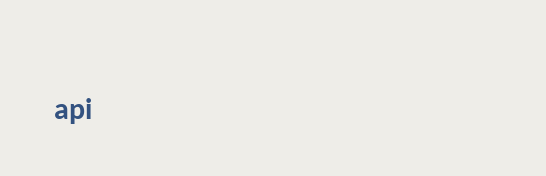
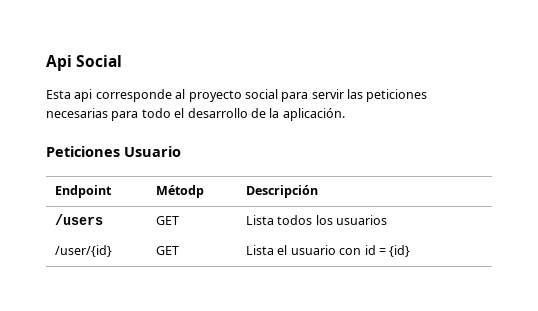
[54,98,92,124] api -> [46,55,123,71] [46,89,428,102] [46,108,345,121] [46,146,181,157] [55,185,113,198] [156,185,205,198] [246,185,319,198] [55,214,104,225] [156,216,180,225] [246,215,388,225] [55,245,113,257] [156,246,180,255] [246,245,411,257] Api Social // Esta api corresponde al proyecto social para servir las peticiones necesarias para todo el desarrollo de la aplicación. // Peticiones Usuario // Endpoint | Métodp | Descripción // /users | GET | Lista todos los usuarios // /user/{id} | GET | Lista el usuario con id = {id}

